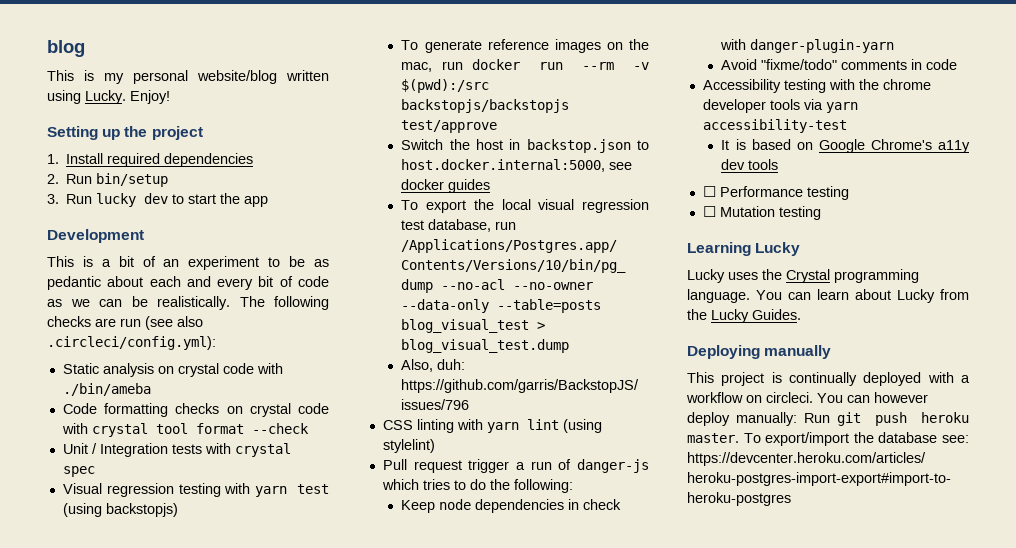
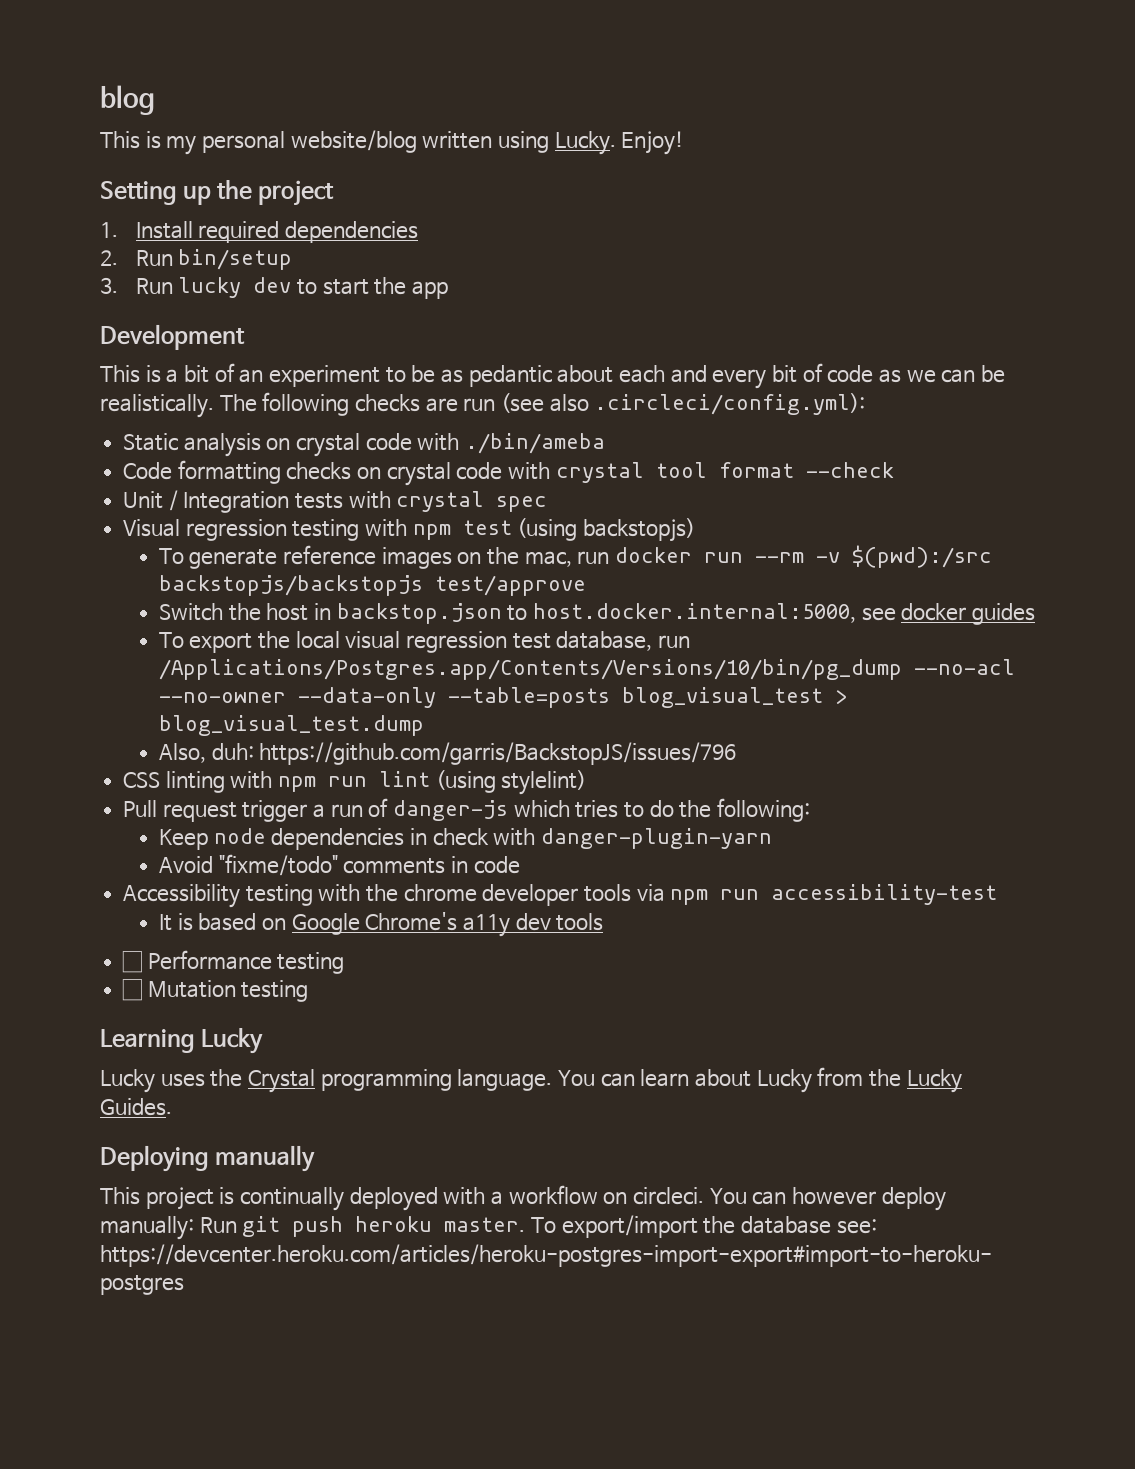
[255,486,288,497] yarn -> [412,524,451,540] npm
[486,422,519,433] yarn -> [278,776,368,792] npm run
[825,102,858,113] yarn -> [670,889,760,905] npm run

